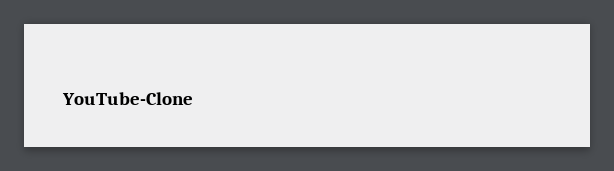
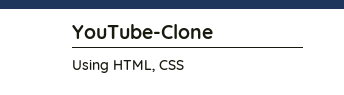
(193, 98) none -> [72,59,184,73] // Using HTML, CSS

